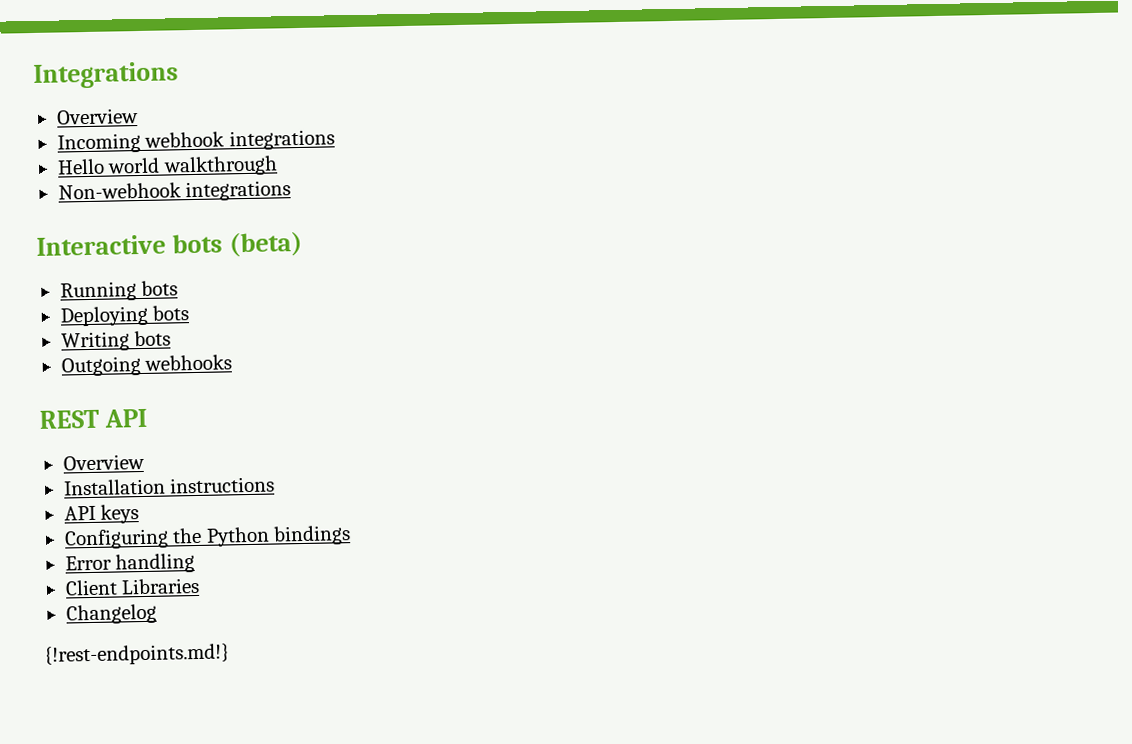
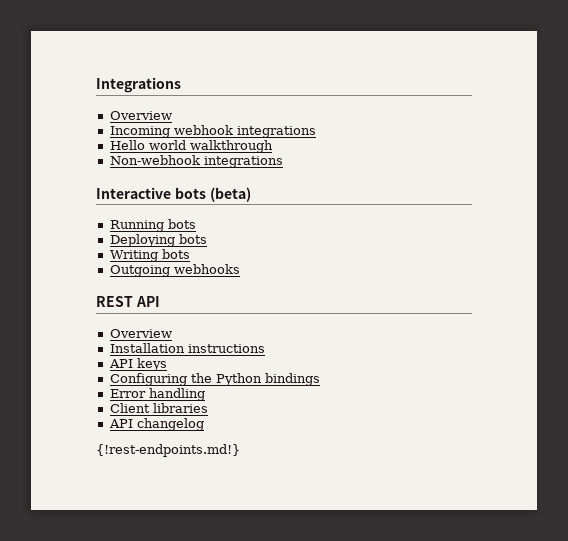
[121,577,201,595] [65,603,157,625] Libraries // Changelog -> [152,403,208,413] [108,418,204,431] libraries // API changelog

